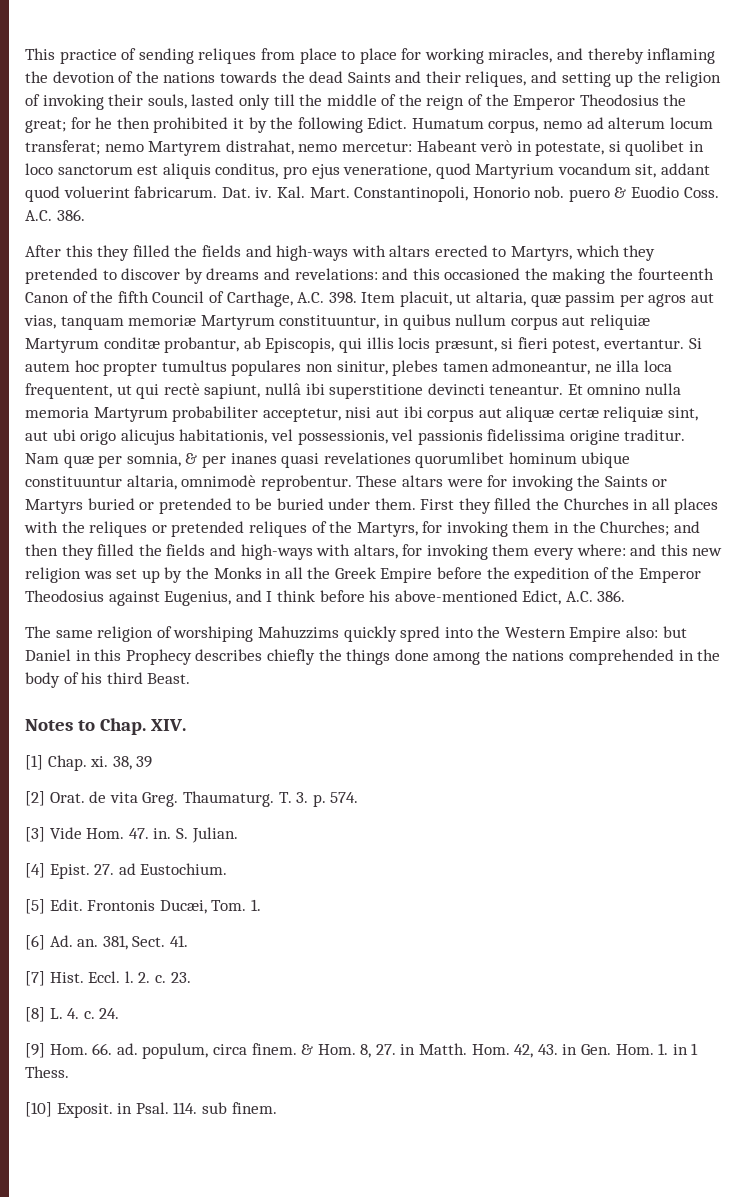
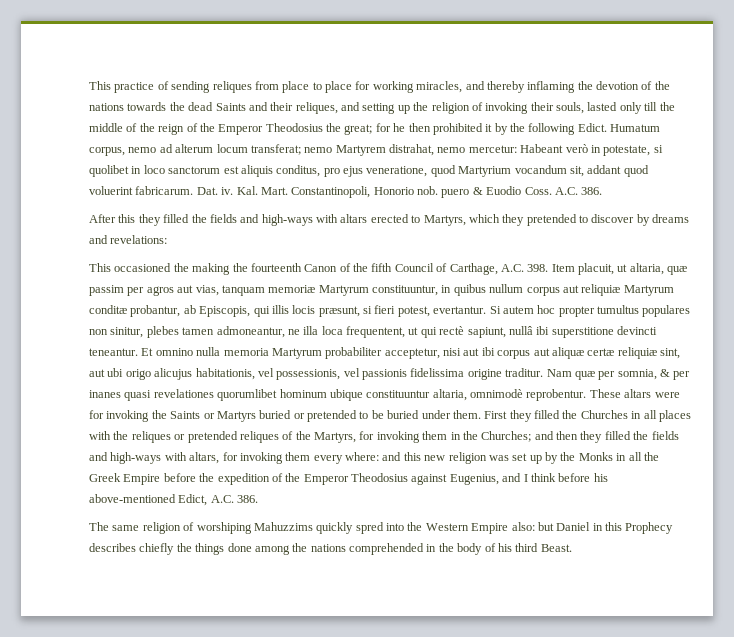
[382,268,440,280] and this -> [89,263,111,272] // This
[25,718,187,735] [25,755,153,771] [25,791,359,807] [25,827,238,843] [25,863,228,879] [25,899,261,914] [25,935,188,950] [25,971,191,986] [25,1007,120,1022] [25,1043,699,1059] [25,1066,69,1078] [25,1102,277,1118] // Notes to Chap. XIV. // [1] Chap. xi. 38, 39 // [2] Orat. de vita Greg. Thaumaturg. T. 3. p. 574. // [3] Vide Hom. 47. in. S. Julian. // [4] Epist. 27. ad Eustochium. // [5] Edit. Frontonis Ducæi, Tom. 1. // [6] Ad. an. 381, Sect. 41. // [7] Hist. Eccl. l. 2. c. 23. // [8] L. 4. c. 24. // [9] Hom. 66. ad. populum, circa finem. & Hom. 8, 27. in Matth. Hom. 42, 43. in Gen. Hom. 1. in 1 Thess. // [10] Exposit. in Psal. 114. sub finem. -> (572, 548) none

